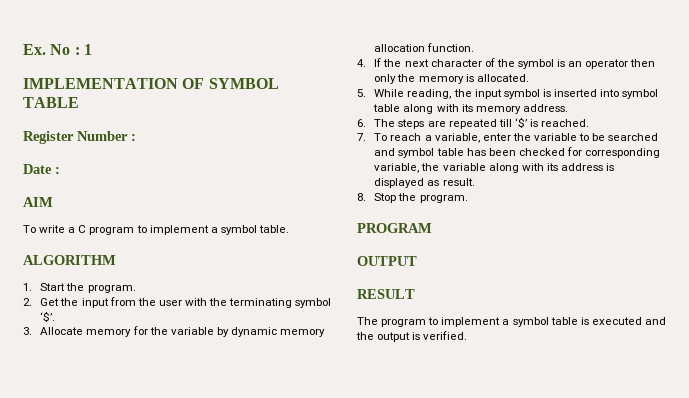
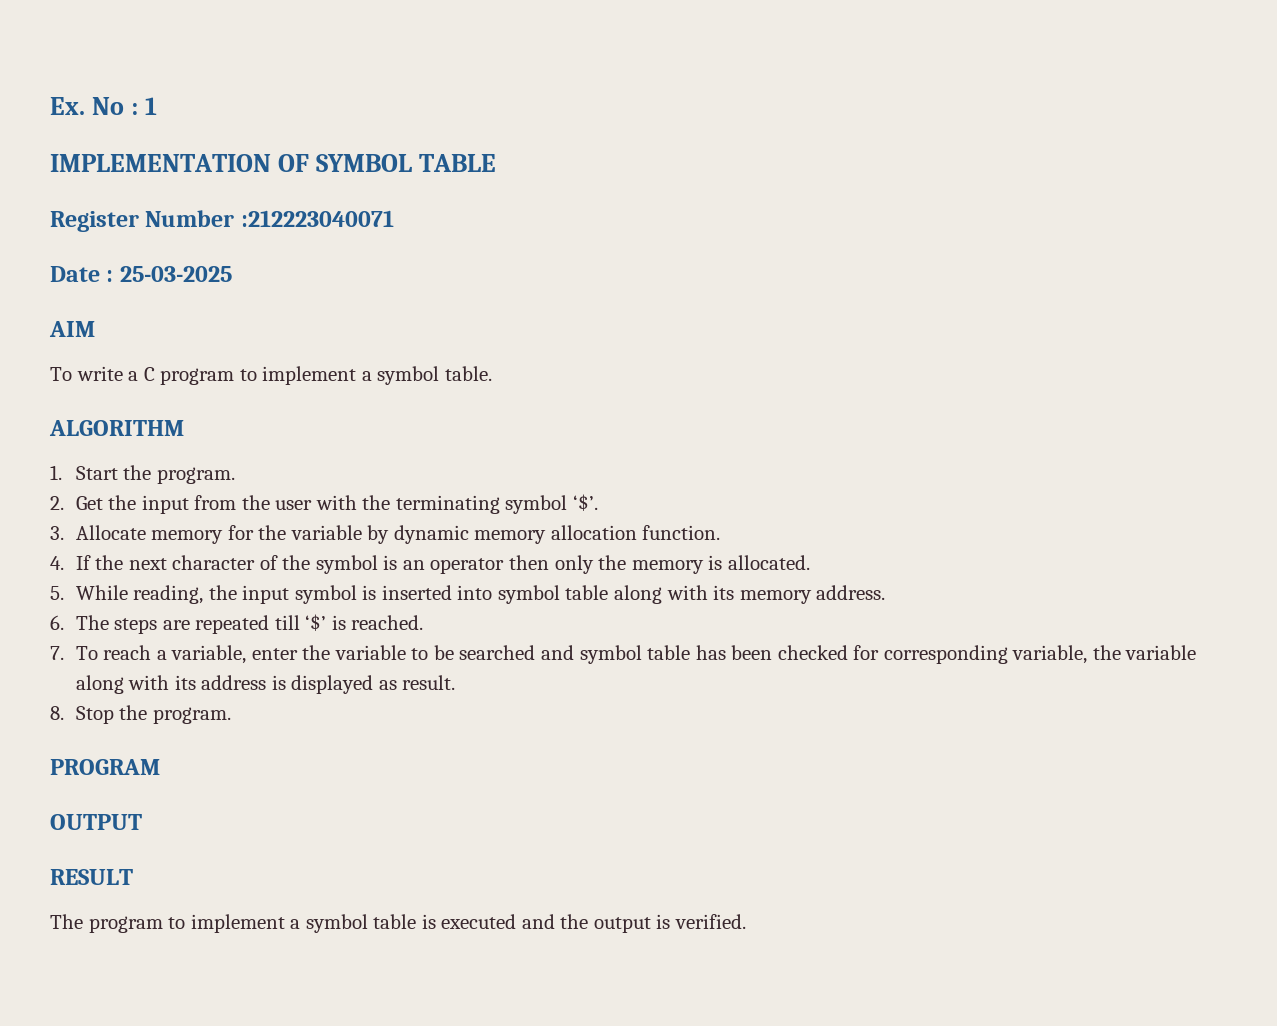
[131,134,136,141] : -> [240,210,394,227] :212223040071
(60, 170) none -> [119,266,232,282] 25-03-2025

